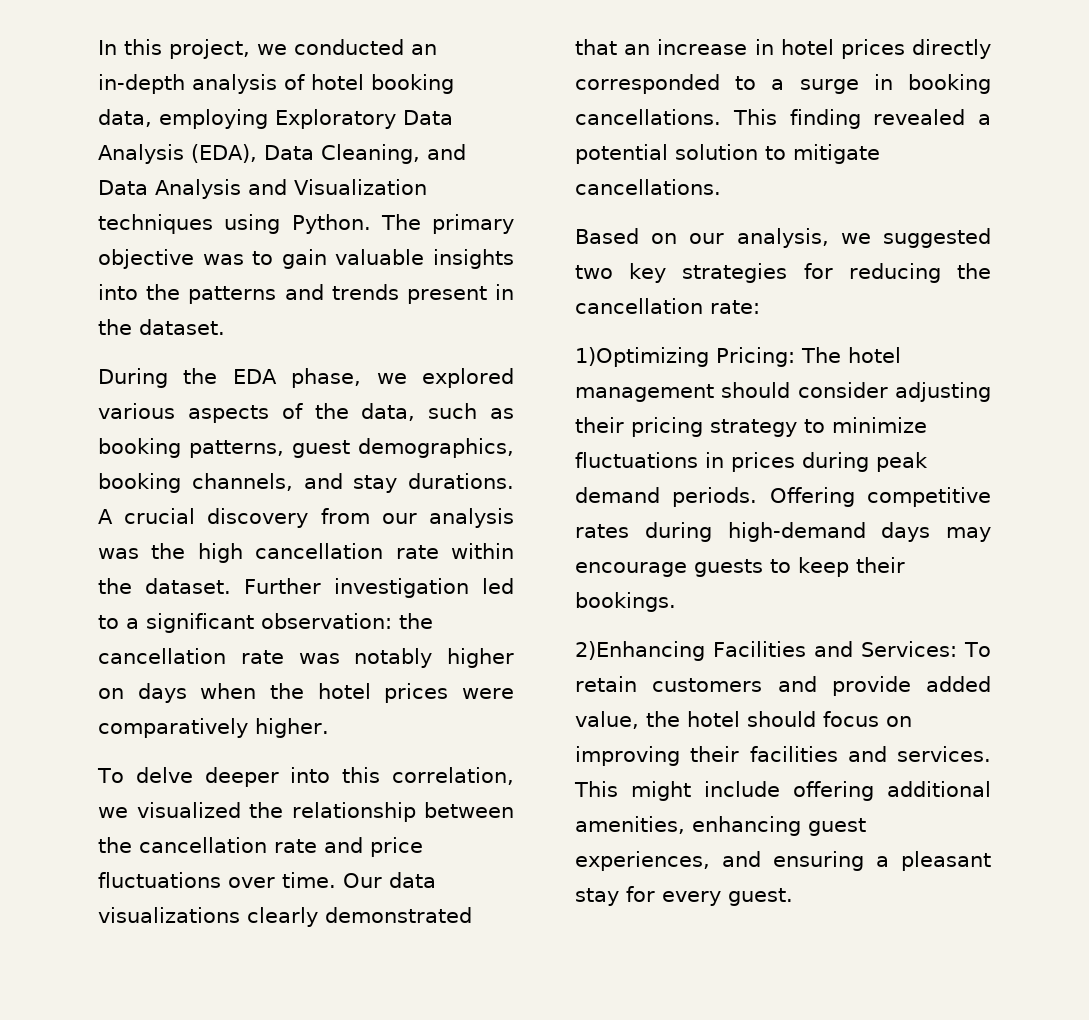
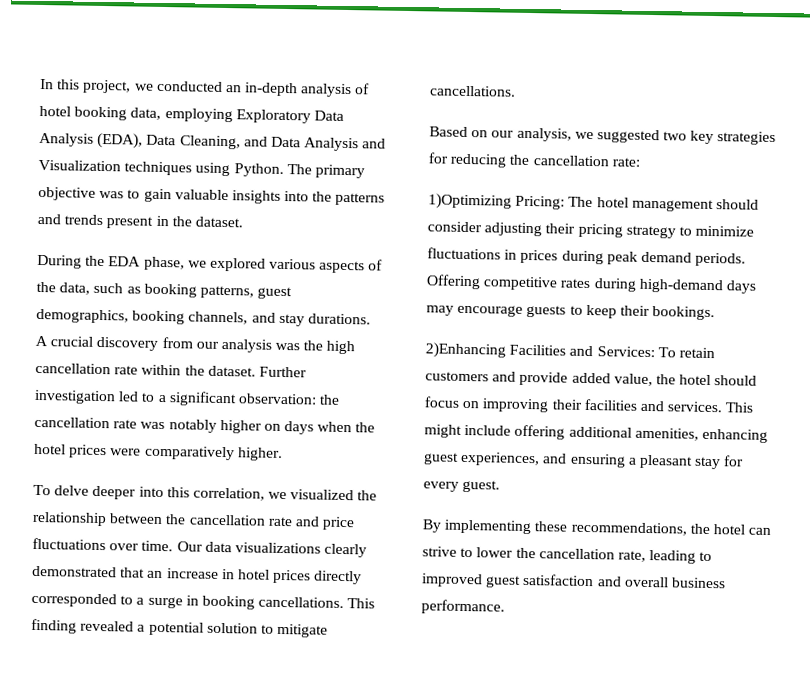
(793, 897) none -> [422,519,772,536] [422,546,713,564] [421,573,726,589] [421,599,505,615] // By implementing these recommendations, the hotel can strive to lower the cancellation rate, leading to improved guest satisfaction and overall business performance.

